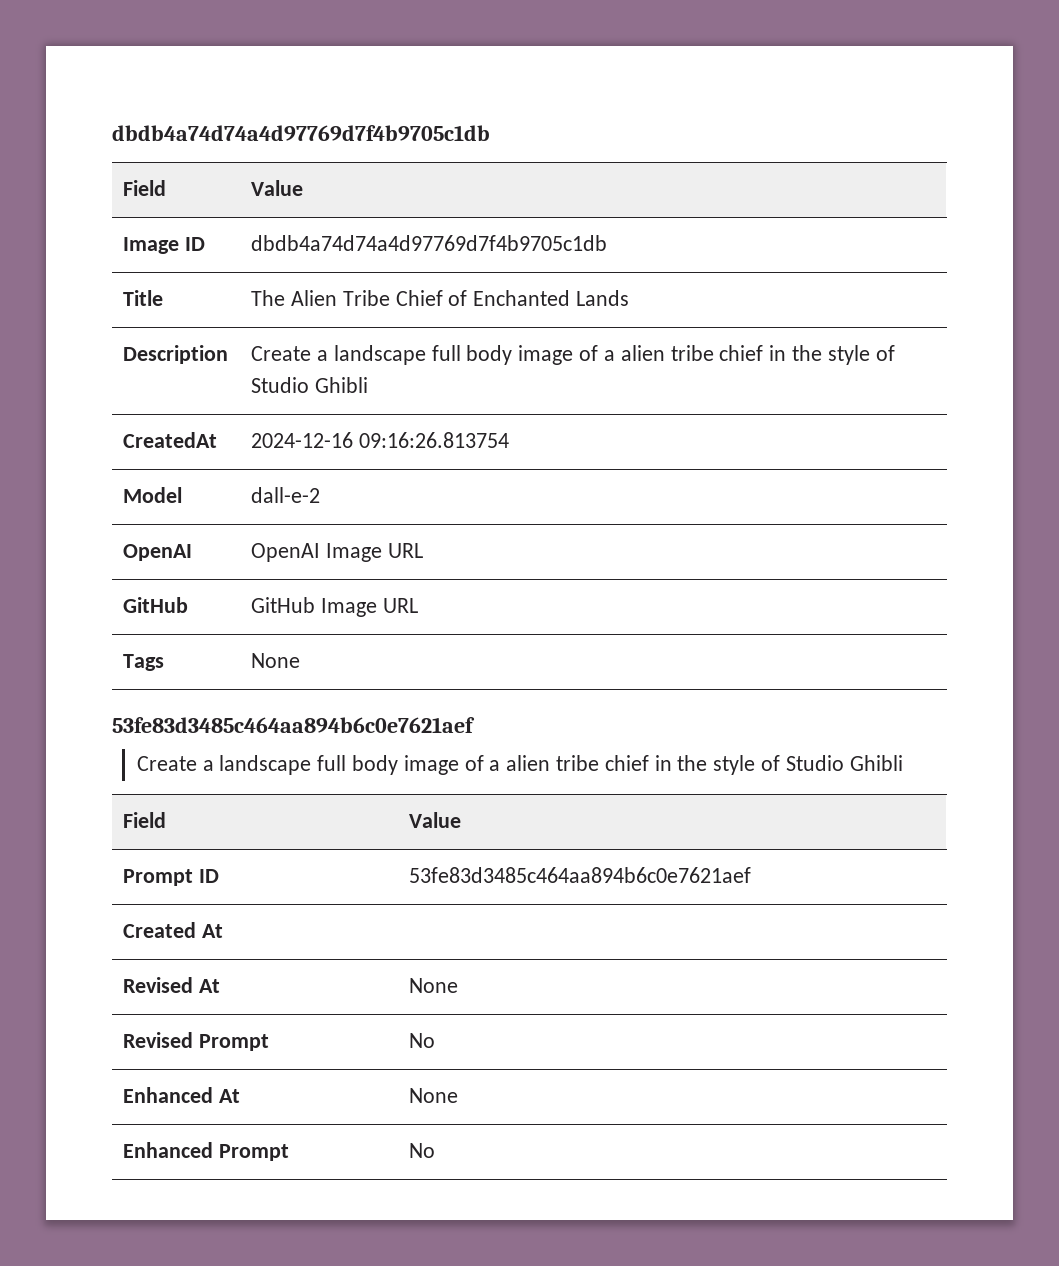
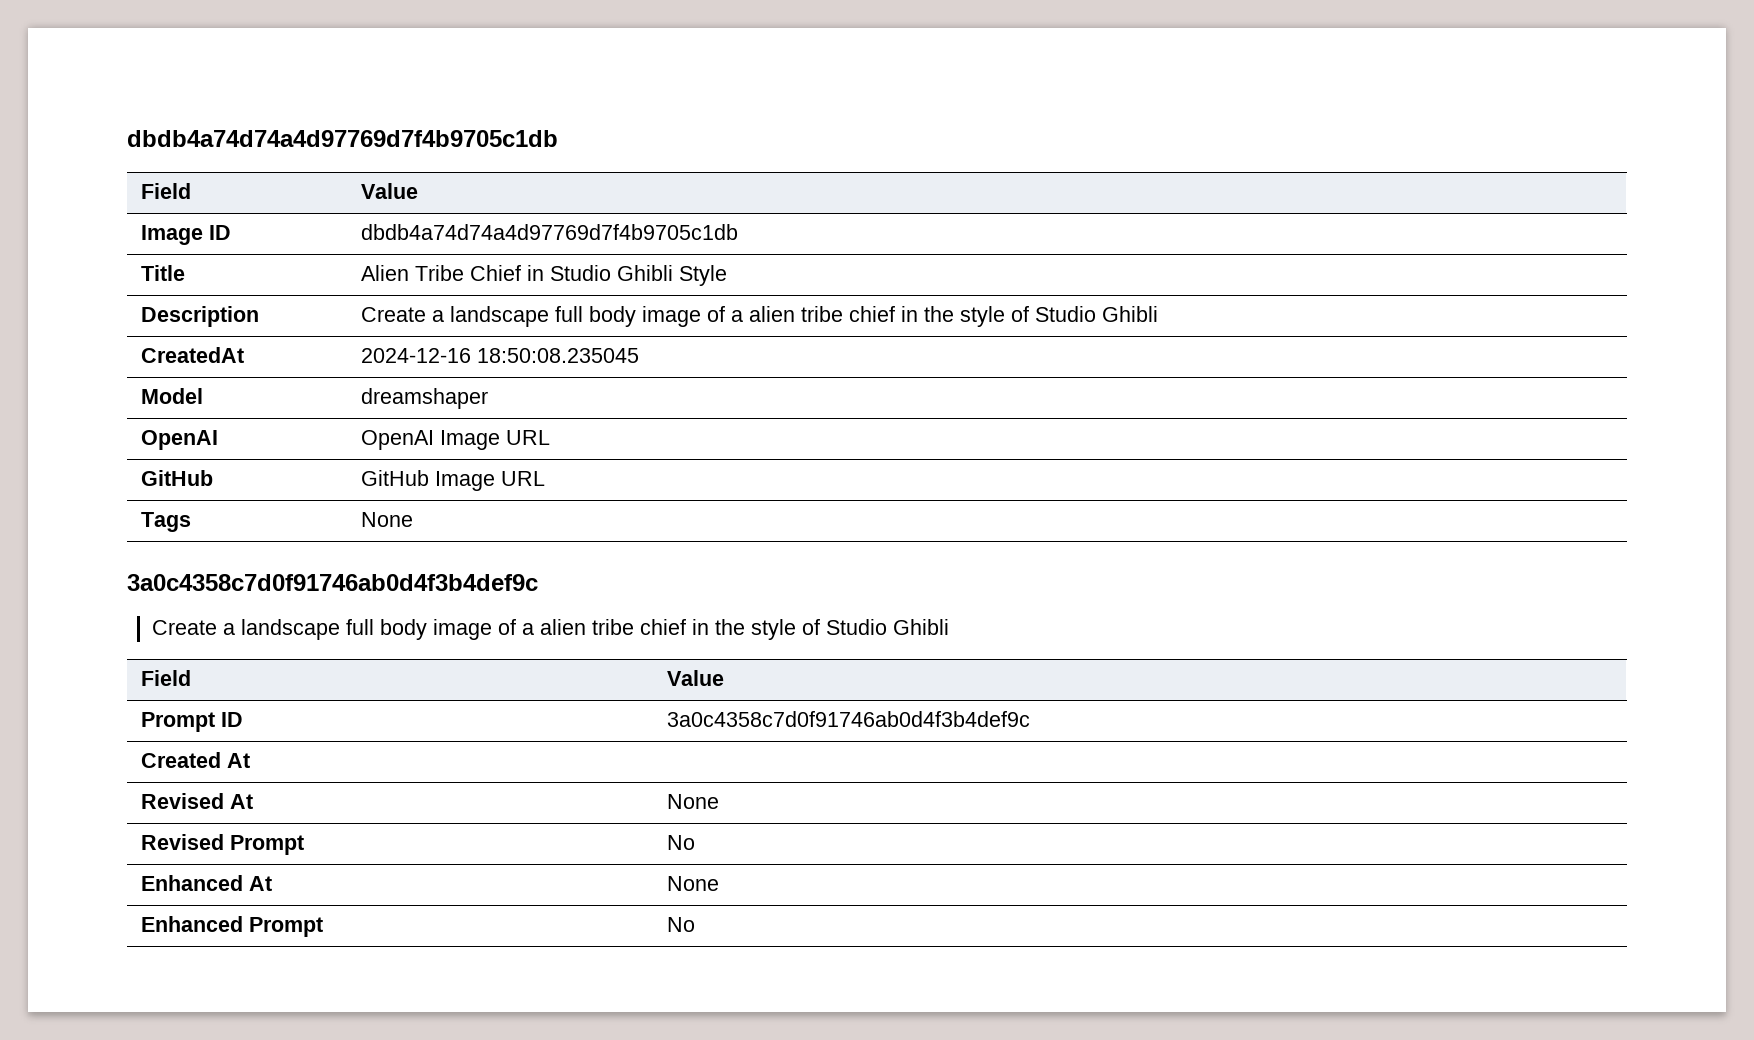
[251,290,286,306] The -> (185, 273) none
[448,290,630,306] of Enchanted Lands -> [526,265,727,286] in Studio Ghibli Style
[359,432,510,448] 09:16:26.813754 -> [476,348,639,363] 18:50:08.235045
[251,487,321,503] dall-e-2 -> [360,388,488,409] dreamshaper
[112,717,475,733] 53fe83d3485c464aa894b6c0e7621aef -> [127,574,538,591] 3a0c4358c7d0f91746ab0d4f3b4def9c
[409,867,752,883] 53fe83d3485c464aa894b6c0e7621aef -> [666,711,1030,727] 3a0c4358c7d0f91746ab0d4f3b4def9c

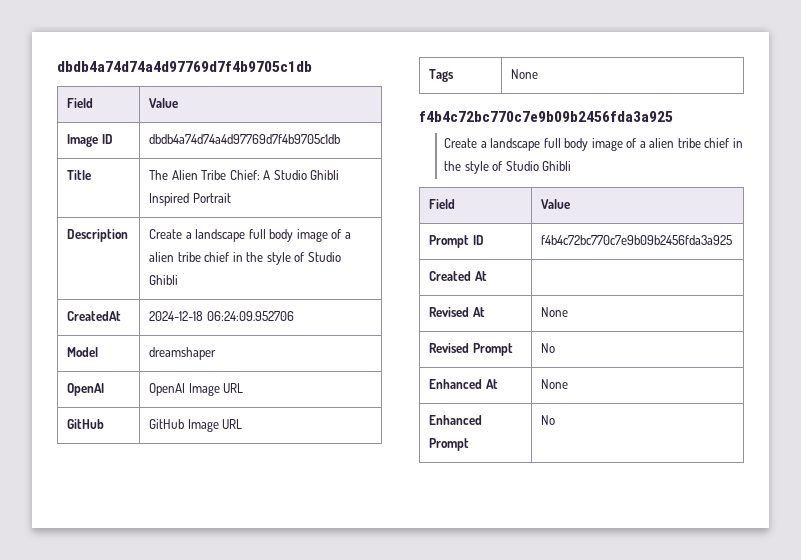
(185, 273) none -> [149,170,169,180] The
[469,265,727,286] Chief in Studio Ghibli Style -> [229,170,340,180] [149,193,231,206] Chief: A Studio Ghibli Inspired Portrait
[360,348,639,363] 2024-12-16 18:50:08.235045 -> [149,311,294,321] 2024-12-18 06:24:09.952706
[127,574,538,591] 3a0c4358c7d0f91746ab0d4f3b4def9c -> [419,111,673,122] f4b4c72bc770c7e9b09b2456fda3a925
[666,711,1030,727] 3a0c4358c7d0f91746ab0d4f3b4def9c -> [541,235,733,245] f4b4c72bc770c7e9b09b2456fda3a925

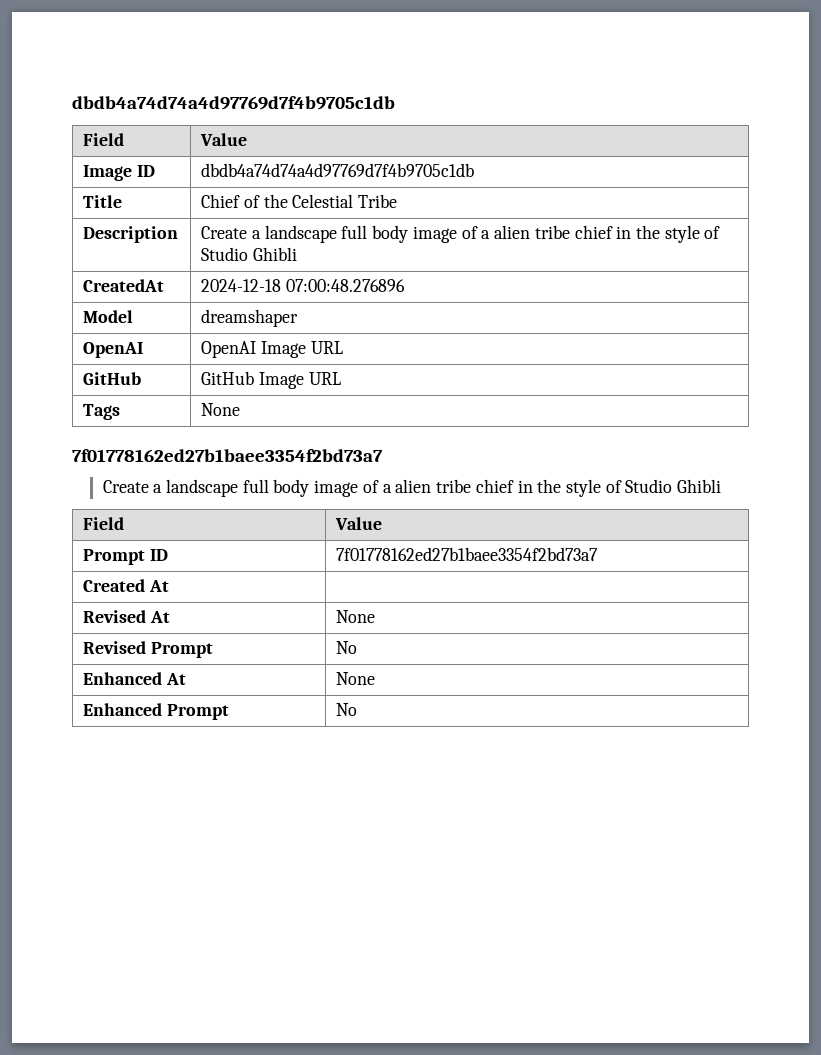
[149,170,340,180] [149,193,231,206] The Alien Tribe Chief: A Studio Ghibli Inspired Portrait -> [201,194,398,208] Chief of the Celestial Tribe
[206,311,294,321] 06:24:09.952706 -> [286,279,406,292] 07:00:48.276896
[419,111,673,122] f4b4c72bc770c7e9b09b2456fda3a925 -> [72,449,383,462] 7f01778162ed27b1baee3354f2bd73a7
[541,235,733,245] f4b4c72bc770c7e9b09b2456fda3a925 -> [336,547,599,561] 7f01778162ed27b1baee3354f2bd73a7

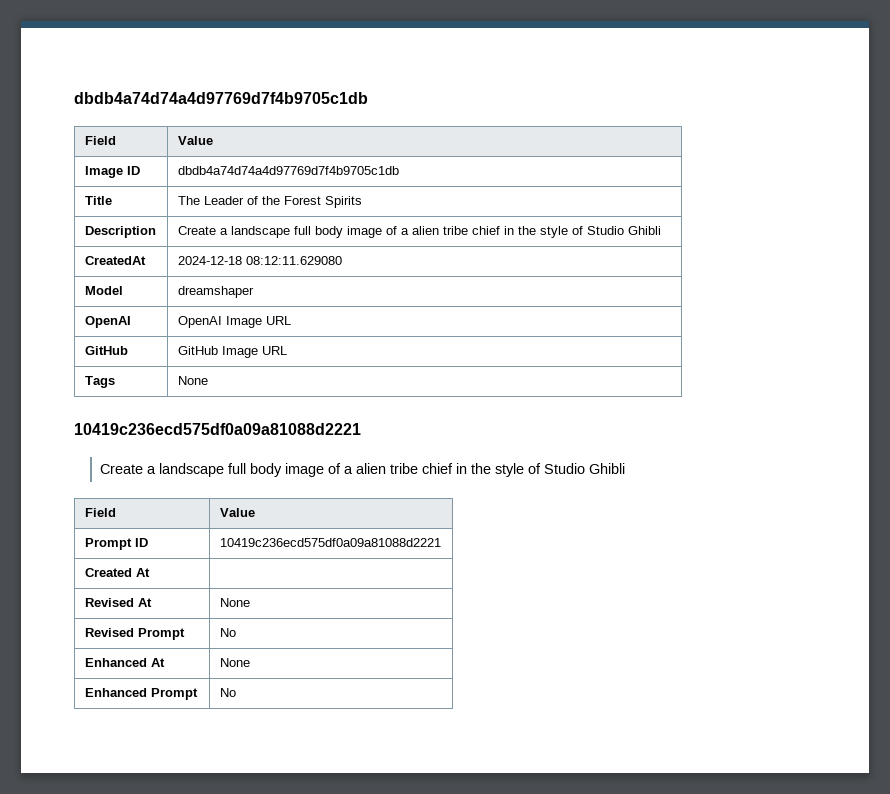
[201,194,398,208] Chief of the Celestial Tribe -> [177,196,362,208] The Leader of the Forest Spirits
[286,279,406,292] 07:00:48.276896 -> [245,256,342,265] 08:12:11.629080
[72,449,383,462] 7f01778162ed27b1baee3354f2bd73a7 -> [74,423,361,435] 10419c236ecd575df0a09a81088d2221
[336,547,599,561] 7f01778162ed27b1baee3354f2bd73a7 -> [219,538,441,547] 10419c236ecd575df0a09a81088d2221

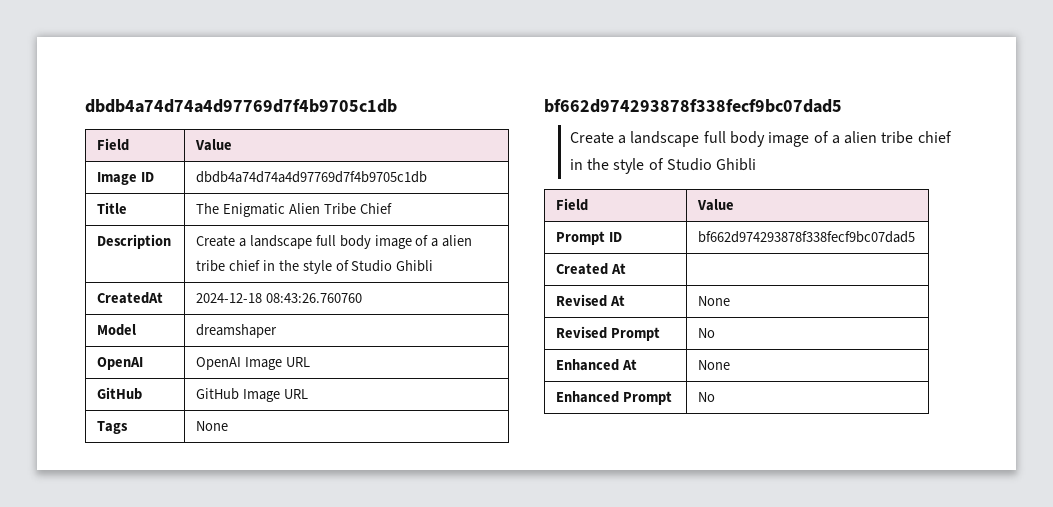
[203,196,362,208] Leader of the Forest Spirits -> [222,203,392,217] Enigmatic Alien Tribe Chief
[245,256,342,265] 08:12:11.629080 -> [265,293,362,303] 08:43:26.760760
[74,423,361,435] 10419c236ecd575df0a09a81088d2221 -> [544,99,842,113] bf662d974293878f338fecf9bc07dad5
[219,538,441,547] 10419c236ecd575df0a09a81088d2221 -> [698,231,916,243] bf662d974293878f338fecf9bc07dad5

